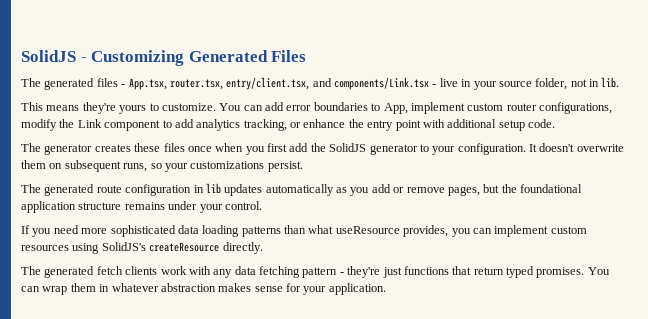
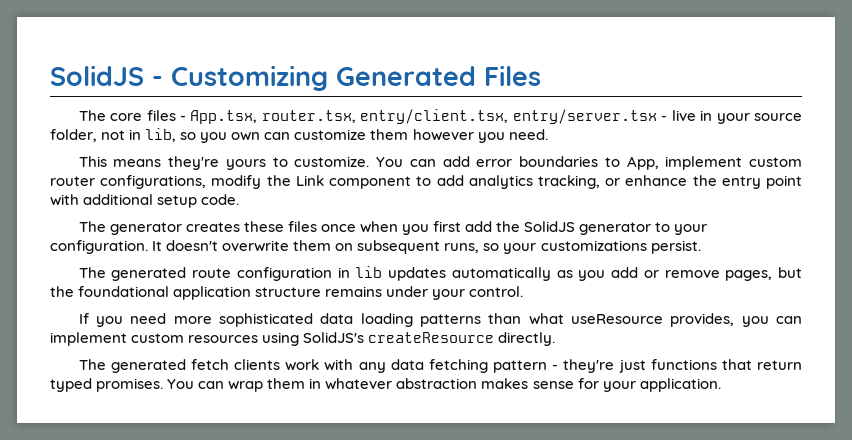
[44,78,95,90] generated -> [110,113,143,121] core
[312,77,429,90] and components/Link.tsx -> [512,109,657,124] entry/server.tsx
[601,77,620,88] lib. -> [145,128,548,143] lib, so you own can customize them however you need.

